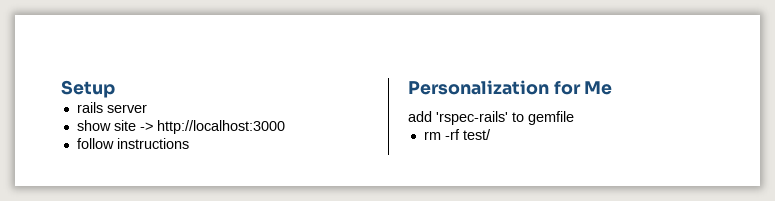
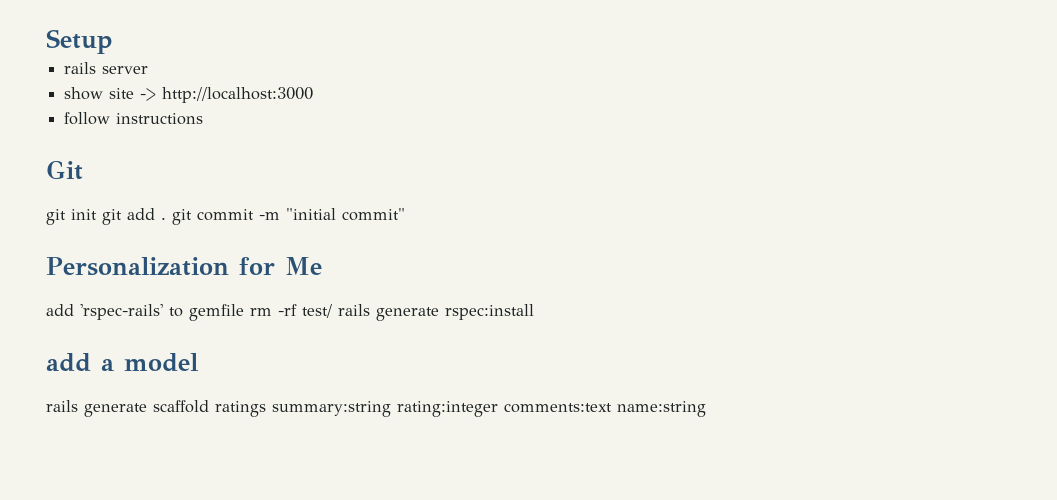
(189, 143) none -> [46,160,83,180] [46,208,405,225] // Git // git init git add . git commit -m "initial commit"
(574, 118) // -> (244, 312) none
(491, 134) none -> [338,304,534,321] [46,353,198,372] [46,400,706,417] rails generate rspec:install // add a model // rails generate scaffold ratings summary:string rating:integer comments:text name:string

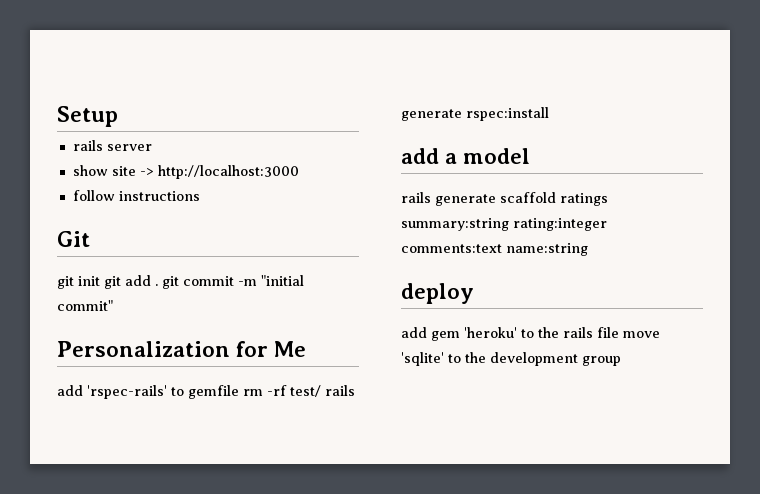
(706, 409) none -> [401,283,474,304] [401,327,660,341] [401,352,621,366] // deploy // add gem 'heroku' to the rails file move 'sqlite' to the development group

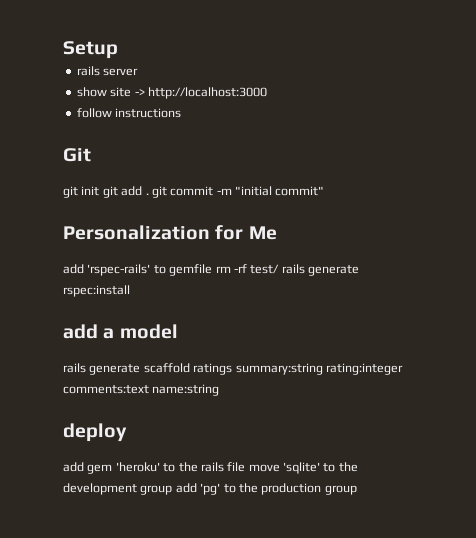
(621, 361) none -> [175,483,357,495] add 'pg' to the production group

